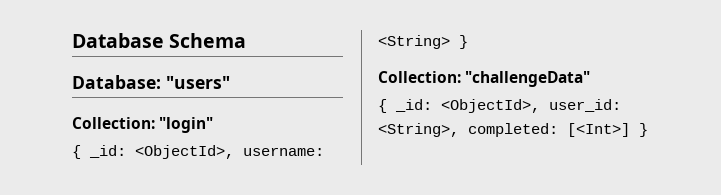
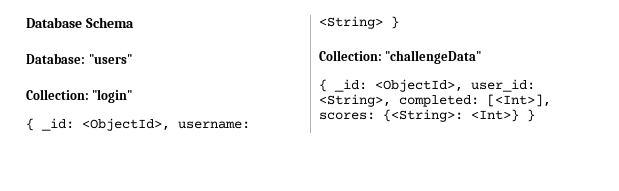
[567,123,630,137] [<Int>] -> [487,94,551,107] [319,109,519,122] [<Int>], scores: {<String>: <Int>}

